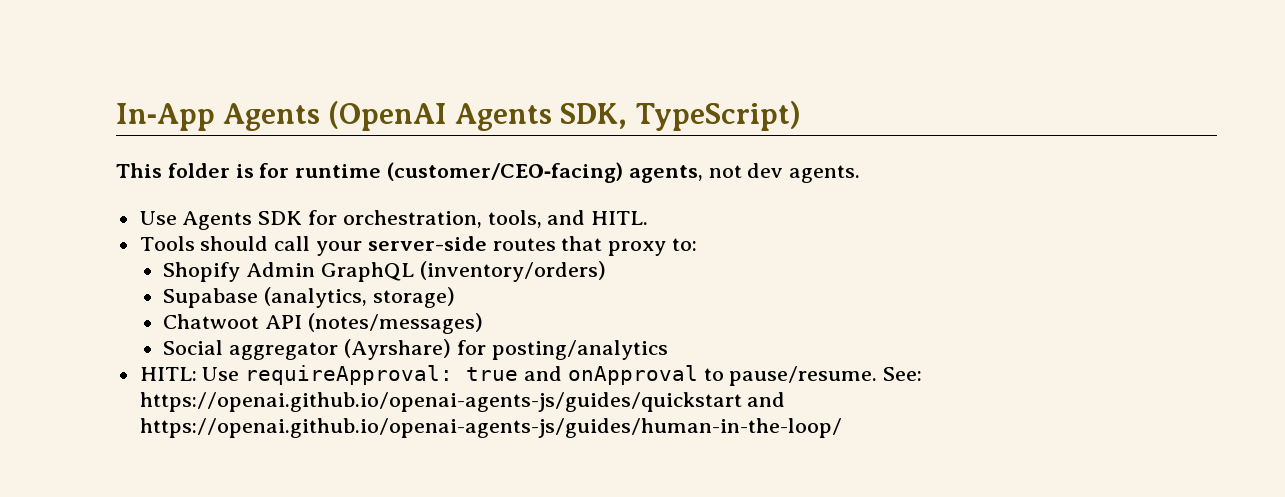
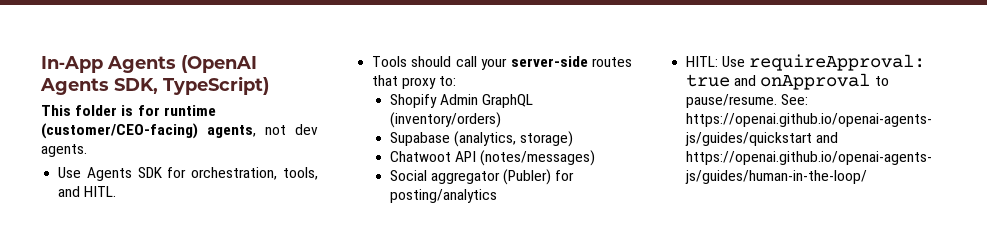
[343,339,451,360] (Ayrshare) -> [502,169,551,185] (Publer)

